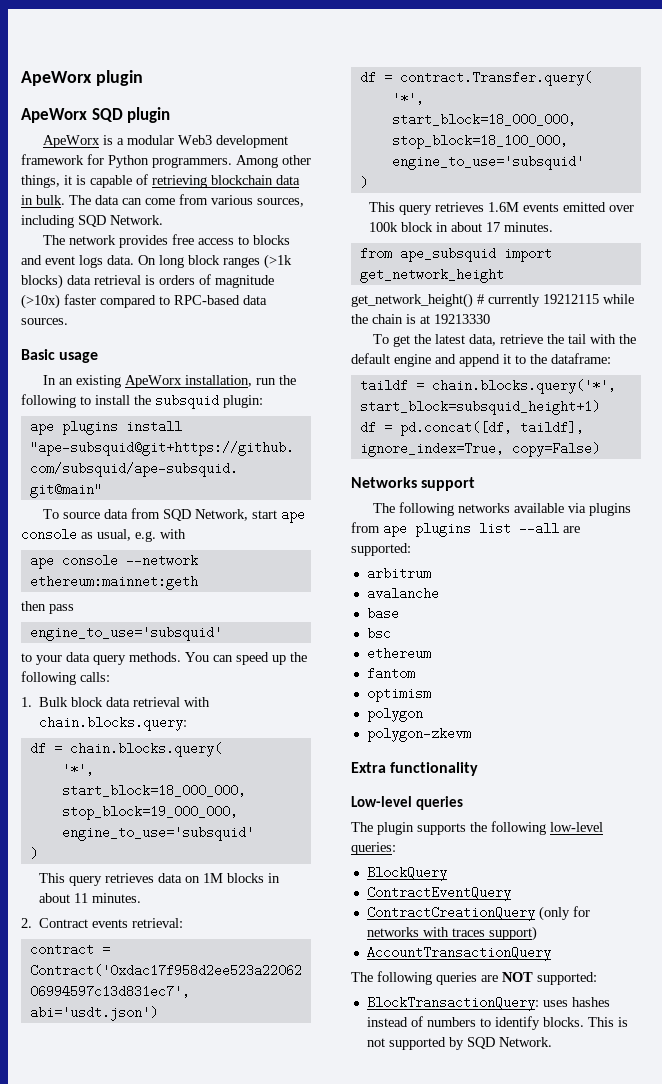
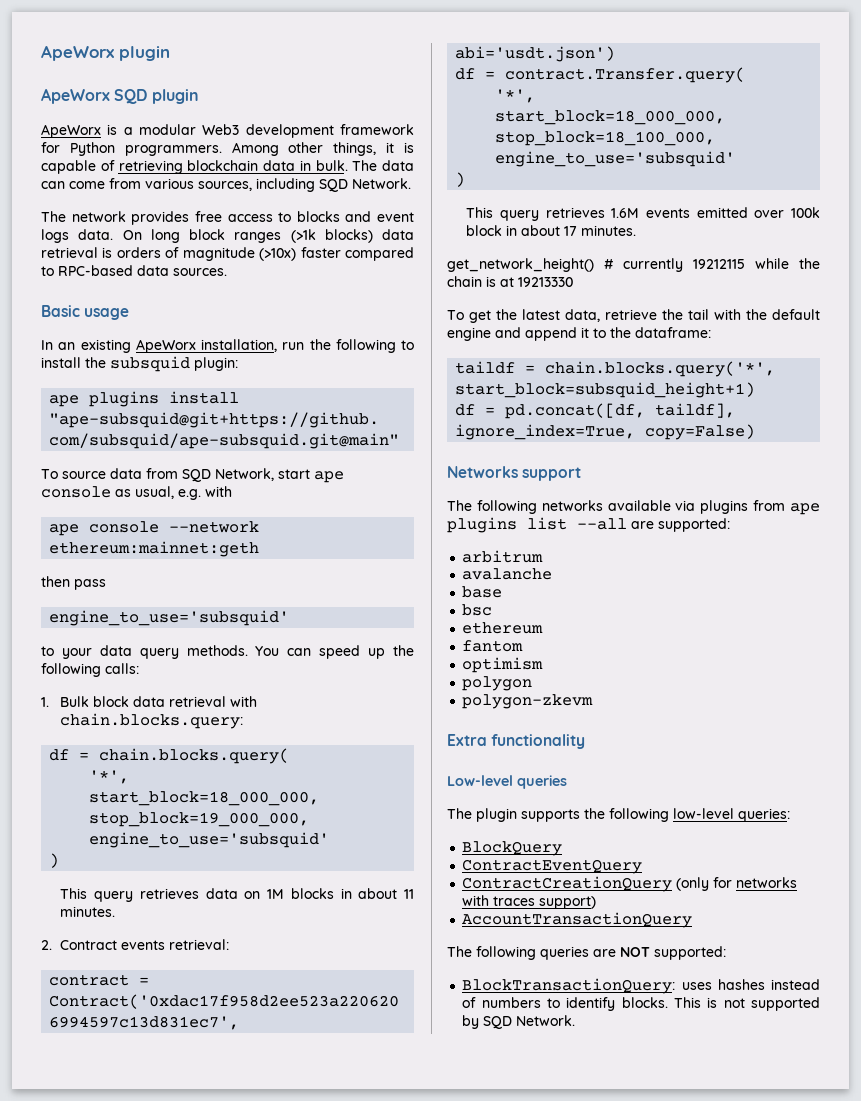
[359,247,552,262] [359,268,504,283] // from ape_subsquid import get_network_height -> (637, 230) none

